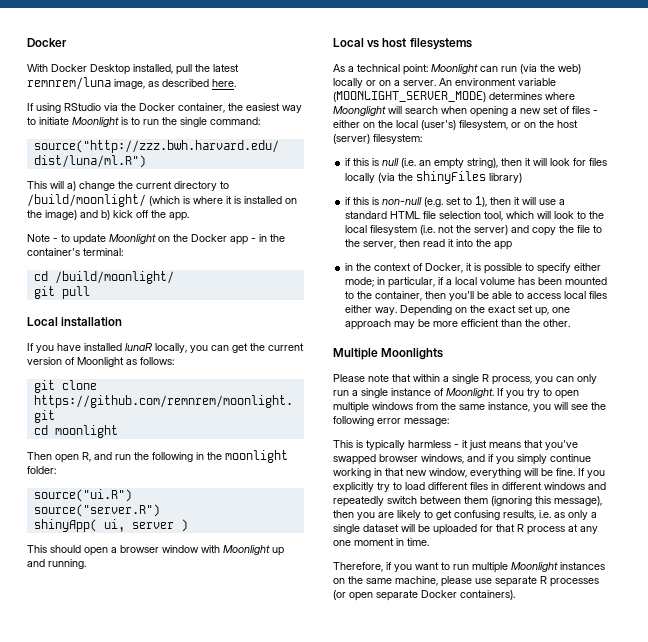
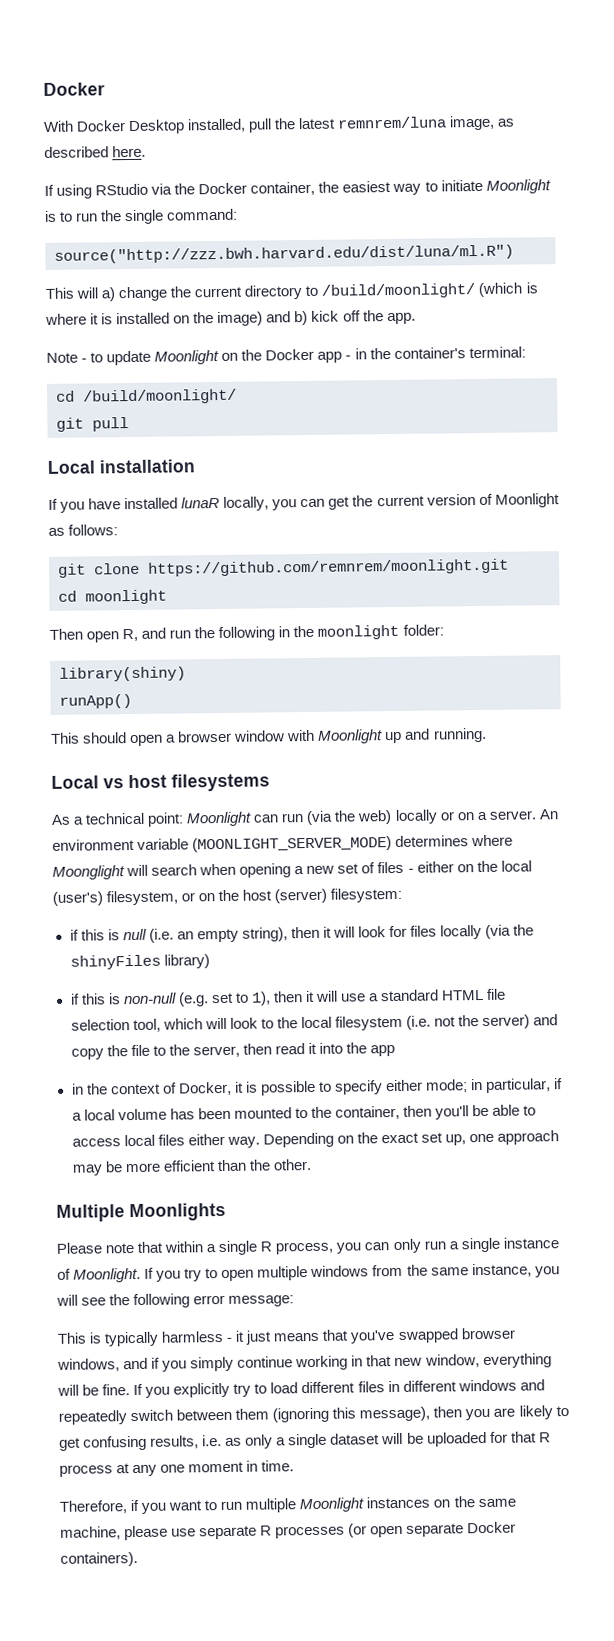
[33,489,132,502] [33,504,160,517] [33,519,188,532] source("ui.R") // source("server.R") // shinyApp( ui, server ) -> [59,666,186,682] [59,694,132,709] library(shiny) // runApp()

